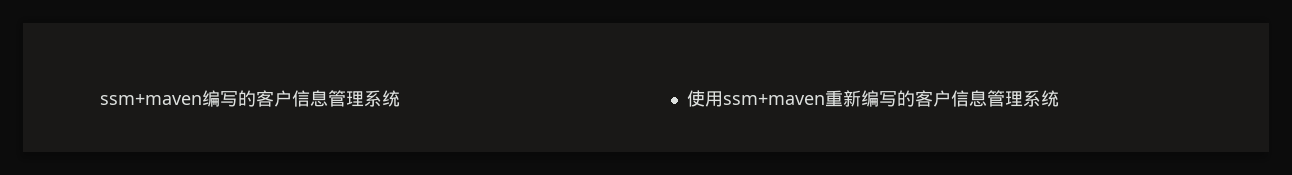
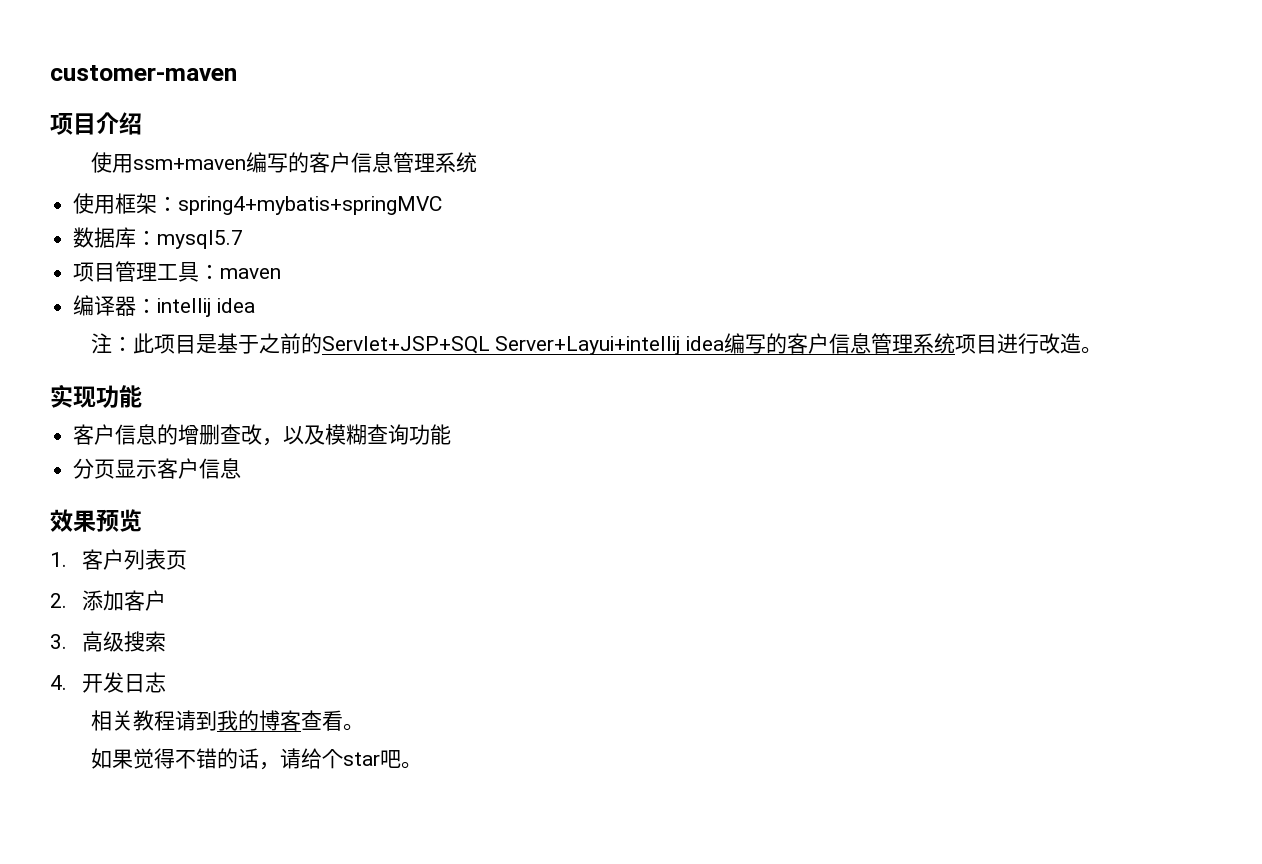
(100, 99) none -> [50,65,237,81] [50,112,142,135] [90,152,133,173] customer-maven // 项目介绍 // 使用
[722,90,1059,107] ssm+maven重新编写的客户信息管理系统 -> [115,193,443,215] [73,227,244,249] [73,261,282,282] [73,295,255,317] [90,333,1102,355] [50,384,142,408] [73,424,452,446] [73,458,242,479] [50,509,142,532] [50,549,187,570] [50,590,166,611] [50,631,166,652] [50,672,166,693] [90,710,364,731] [90,748,422,770] 框架：spring4+mybatis+springMVC // 数据库：mysql5.7 // 项目管理工具：maven // 编译器：intellij idea // 注：此项目是基于之前的Servlet+JSP+SQL Server+Layui+intellij idea编写的客户信息管理系统项目进行改造。 // 实现功能 // 客户信息的增删查改，以及模糊查询功能 // 分页显示客户信息 // 效果预览 // 1.客户列表页 // 2.添加客户 // 3.高级搜索 // 4.开发日志 // 相关教程请到我的博客查看。 // 如果觉得不错的话，请给个star吧。

